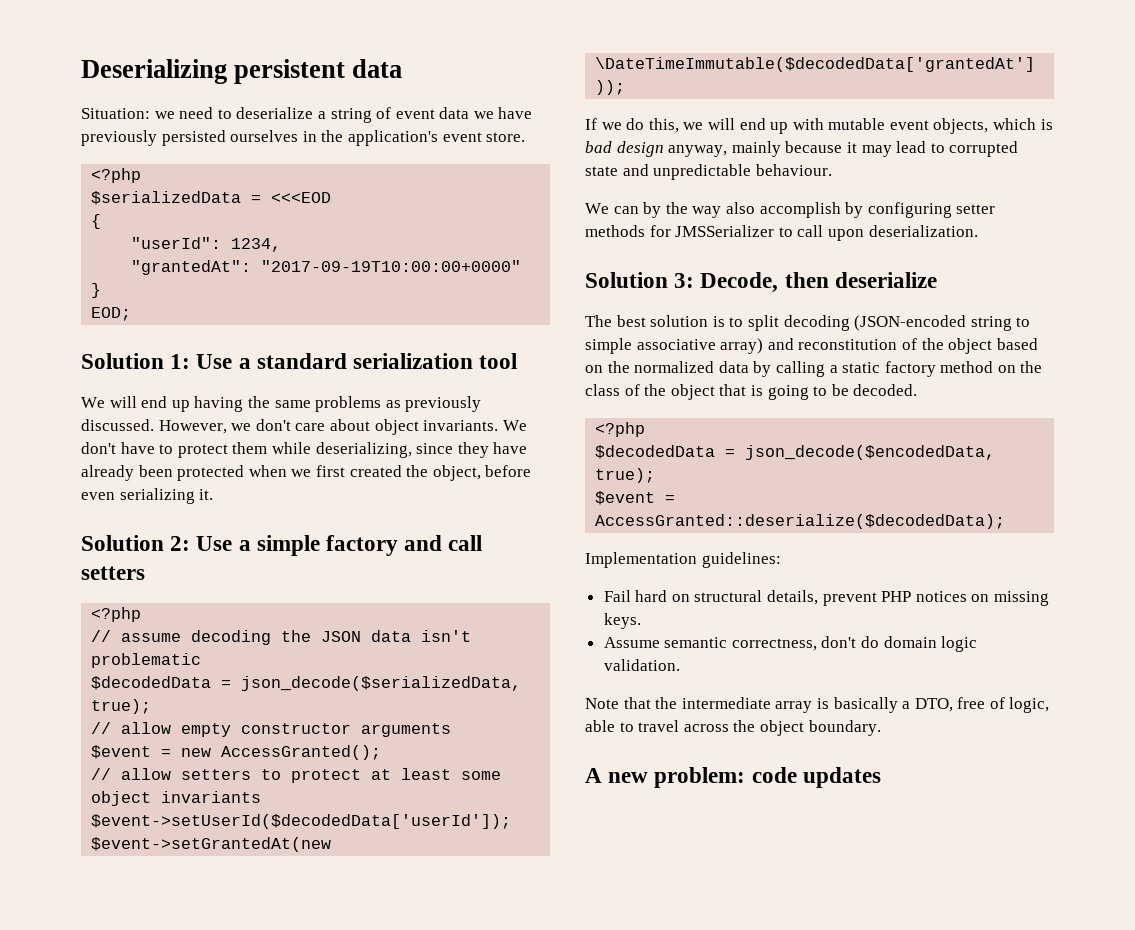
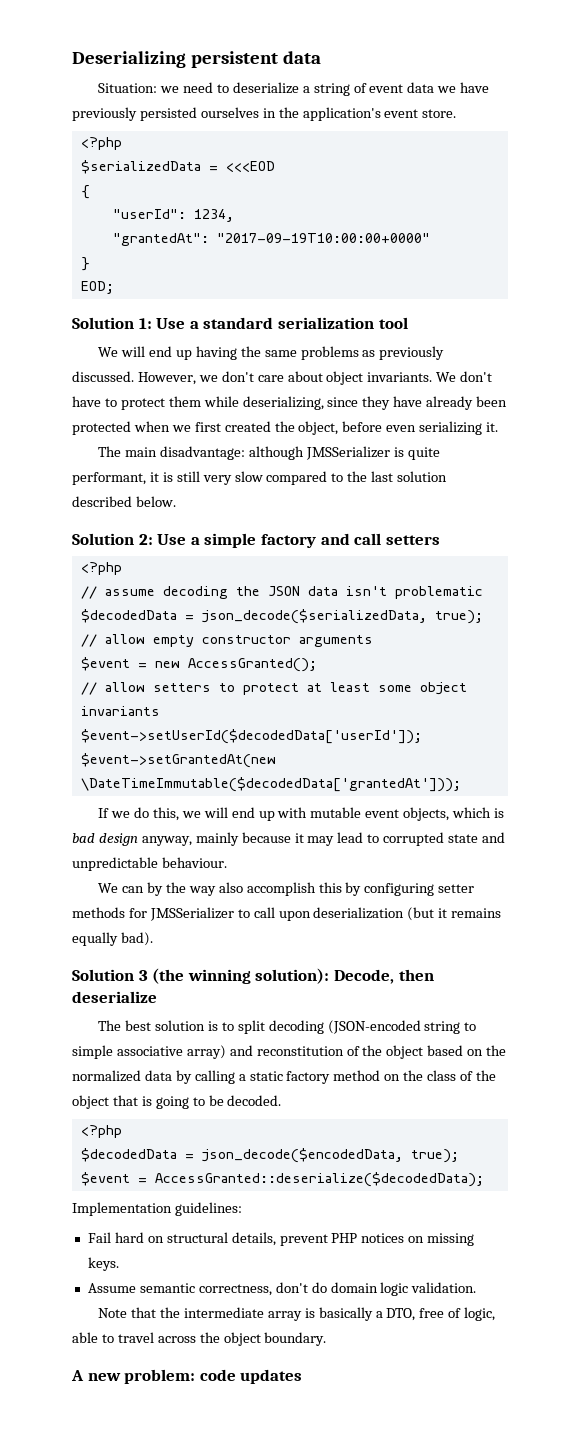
(214, 494) none -> [98,446,440,460] [72,471,448,485] [72,496,176,507] // The main disadvantage: although JMSSerializer is quite performant, it is still very slow compared to the last solution described below.
(841, 210) none -> [318,882,342,893] this
[868,225,978,237] [585,272,695,288] deserialization. // Solution 3: -> [313,907,502,921] [72,932,153,946] [72,968,330,984] deserialization (but it remains equally bad). // Solution 3 (the winning solution):

